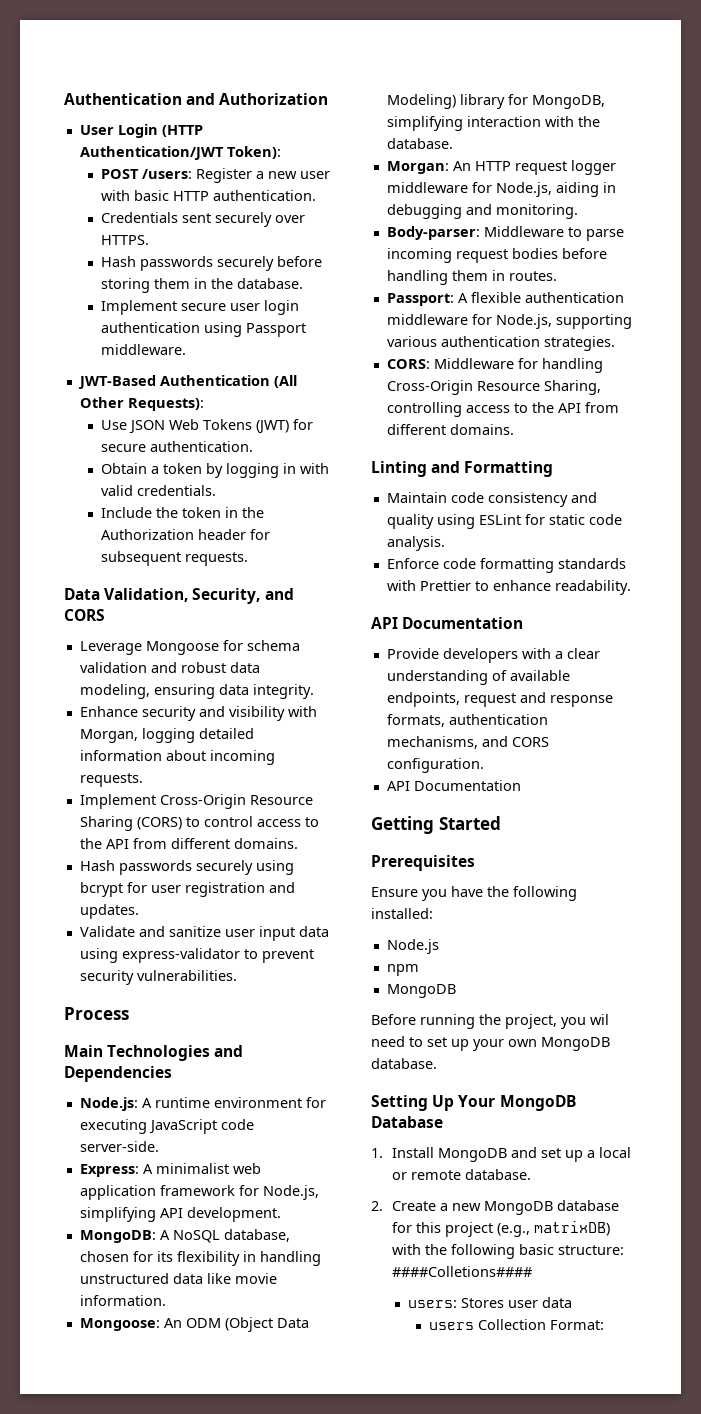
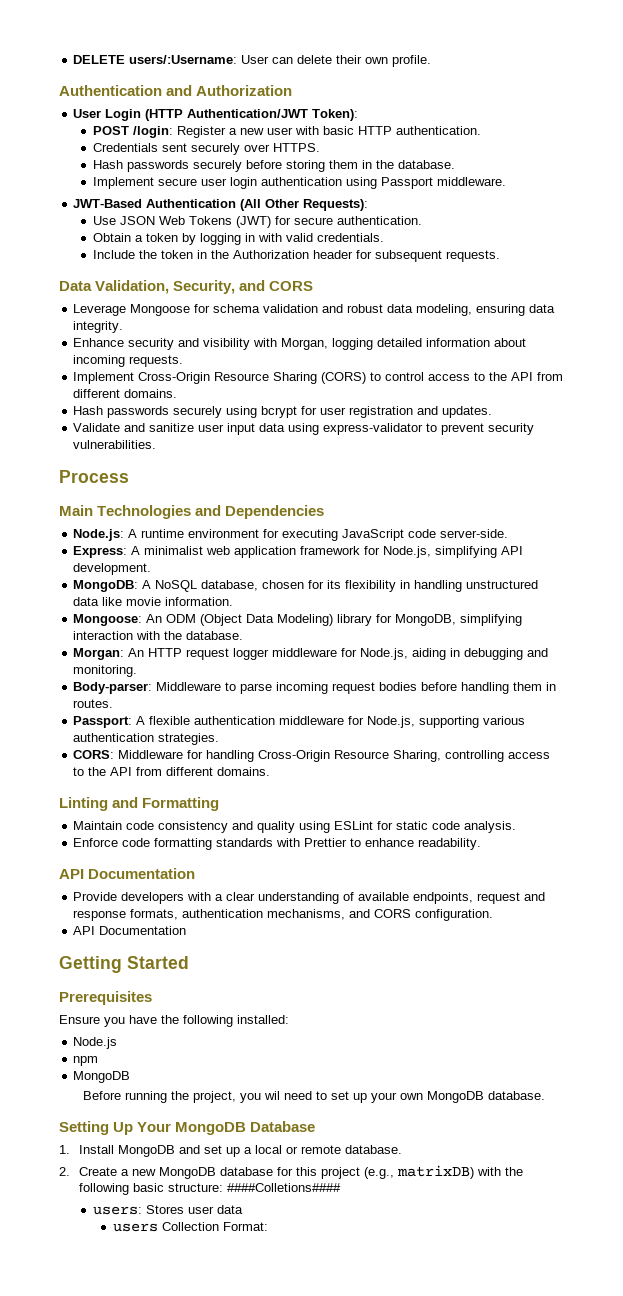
(64, 99) none -> [73,55,432,67] DELETE users/:Username: User can delete their own profile. //
[141,169,192,179] /users: -> [133,126,174,138] /login:

